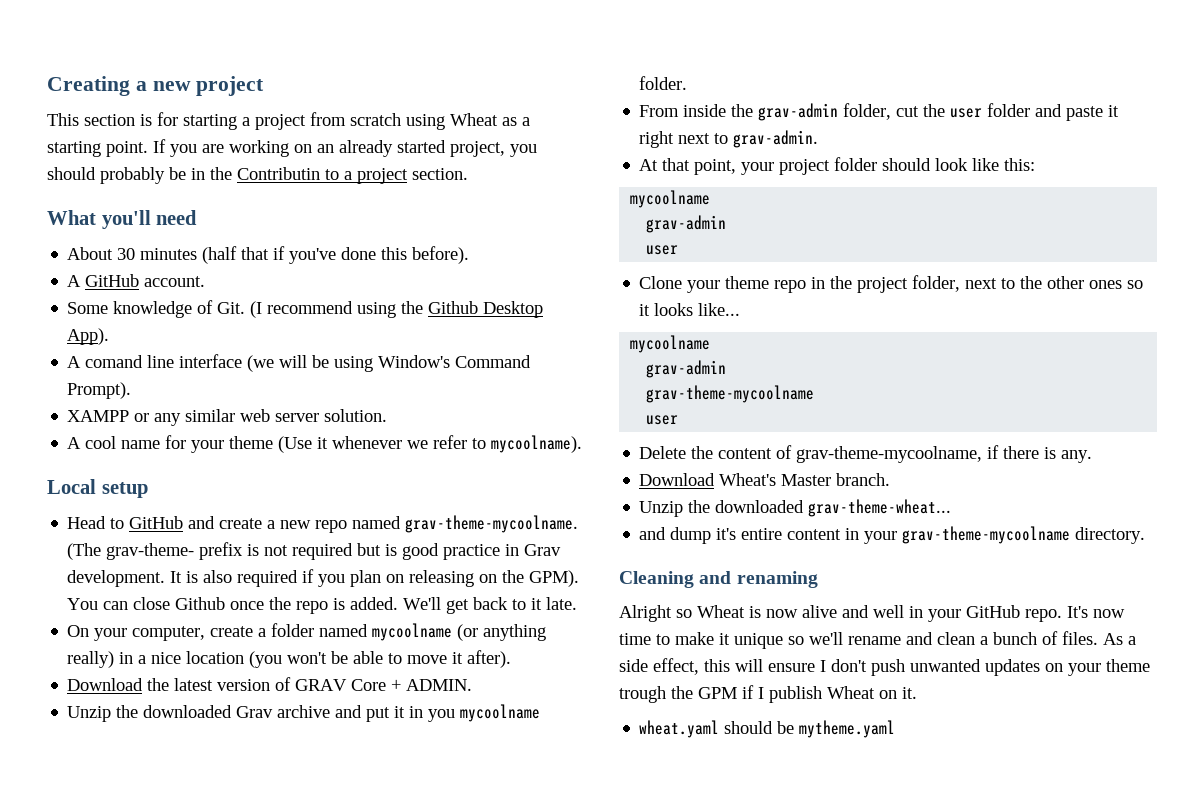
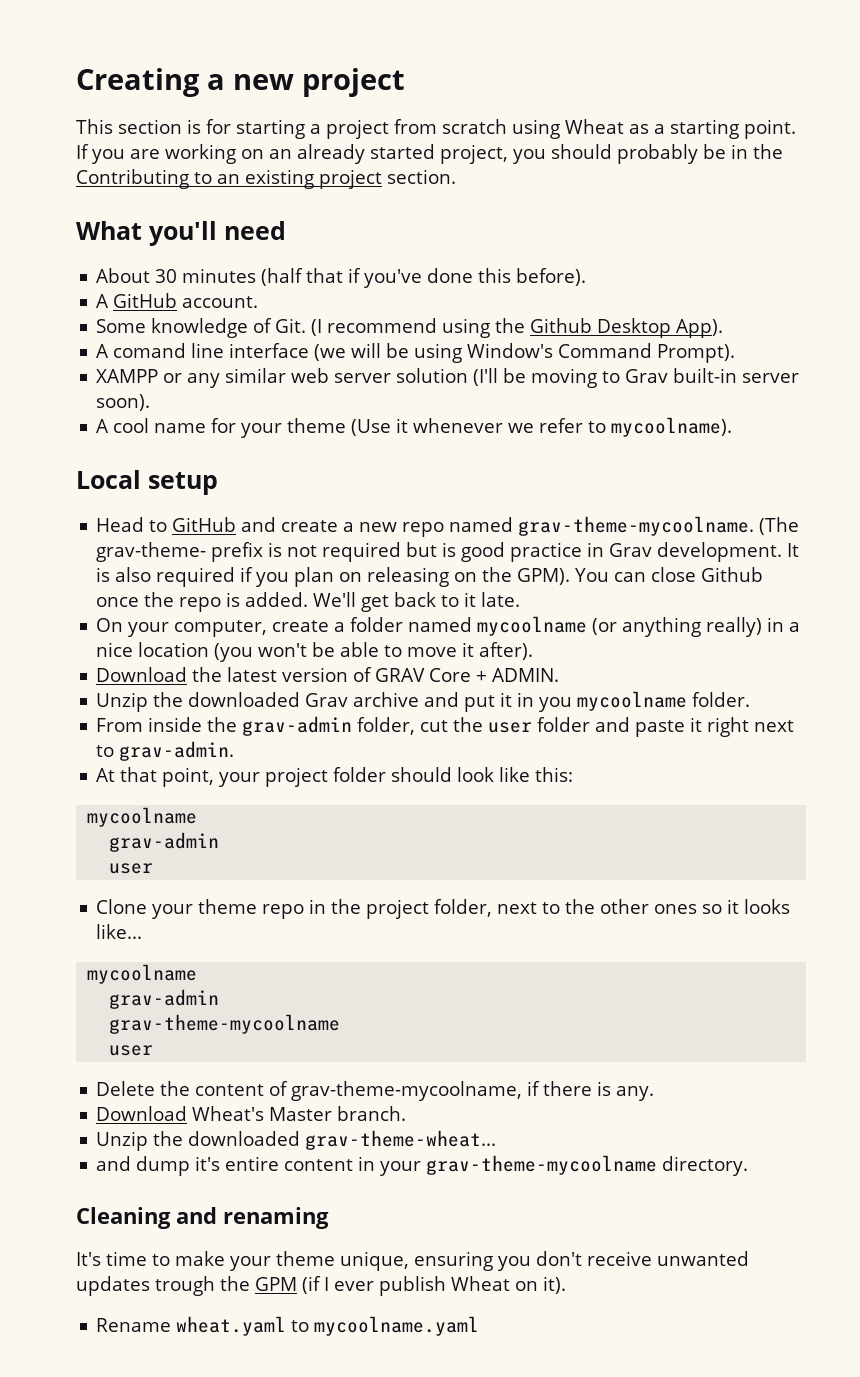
[237,167,352,180] Contributin to a -> [76,169,314,189] Contributing to an existing
[324,409,388,422] solution. -> [396,368,800,388] [96,394,151,411] solution (I'll be moving to Grav built-in server soon).
[619,605,1125,622] [619,631,1136,649] [619,658,1150,676] [619,685,917,703] [639,720,896,738] Alright so Wheat is now alive and well in your GitHub repo. It's now time to make it unique so we'll rename and clean a bunch of files. As a side effect, this will ensure I don't push unwanted updates on your theme trough the GPM if I publish Wheat on it. // wheat.yaml should be mytheme.yaml -> [76,1251,749,1271] [76,1276,566,1296] [96,1316,480,1336] It's time to make your theme unique, ensuring you don't receive unwanted updates trough the GPM (if I ever publish Wheat on it). // Rename wheat.yaml to mycoolname.yaml

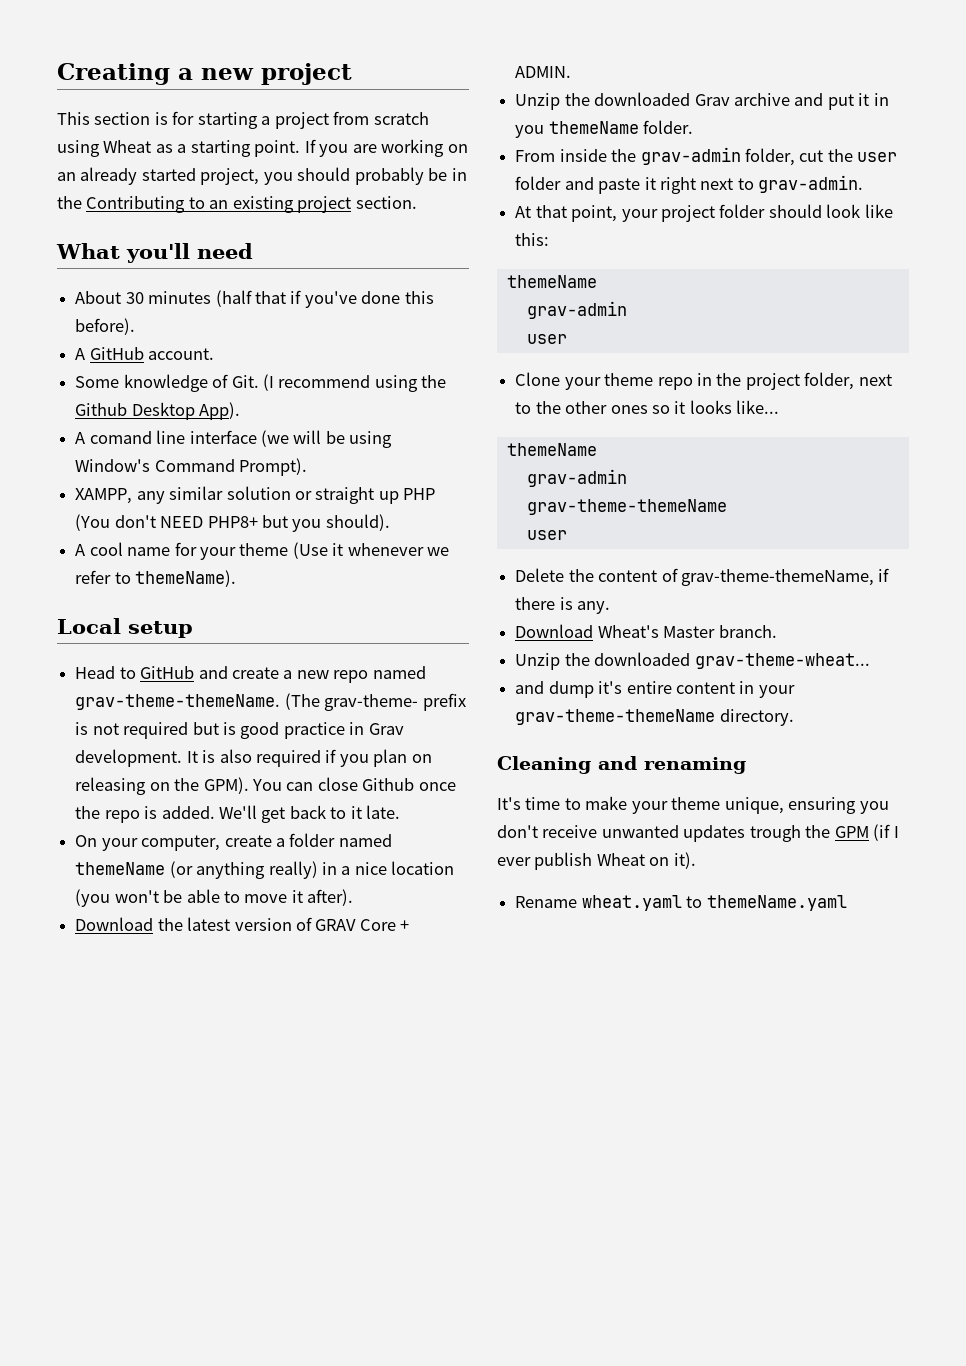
[96,368,800,388] [96,394,151,411] XAMPP or any similar web server solution (I'll be moving to Grav built-in server soon). -> [75,486,436,504] [75,514,390,532] XAMPP, any similar solution or straight up PHP (You don't NEED PHP8+ but you should).
[611,417,733,437] mycoolname). -> [135,570,237,587] themeName).
[518,516,755,536] grav-theme-mycoolname. -> [75,694,281,710] grav-theme-themeName.
[477,616,588,636] mycoolname -> [75,862,166,875] themeName
[577,691,688,711] mycoolname -> [548,121,639,134] themeName
[87,807,198,827] mycoolname -> [506,275,597,288] themeName
[87,964,198,984] [109,989,220,1009] [109,1014,341,1034] mycoolname // grav-admin // grav-theme-mycoolname -> [506,443,597,456] [526,469,627,487] [526,499,727,515] themeName // grav-admin // grav-theme-themeName
[291,1081,523,1101] grav-theme-mycoolname, -> [680,569,874,586] grav-theme-themeName,
[426,1155,658,1175] grav-theme-mycoolname -> [515,709,716,725] grav-theme-themeName
[314,1316,480,1336] mycoolname.yaml -> [706,895,847,911] themeName.yaml

